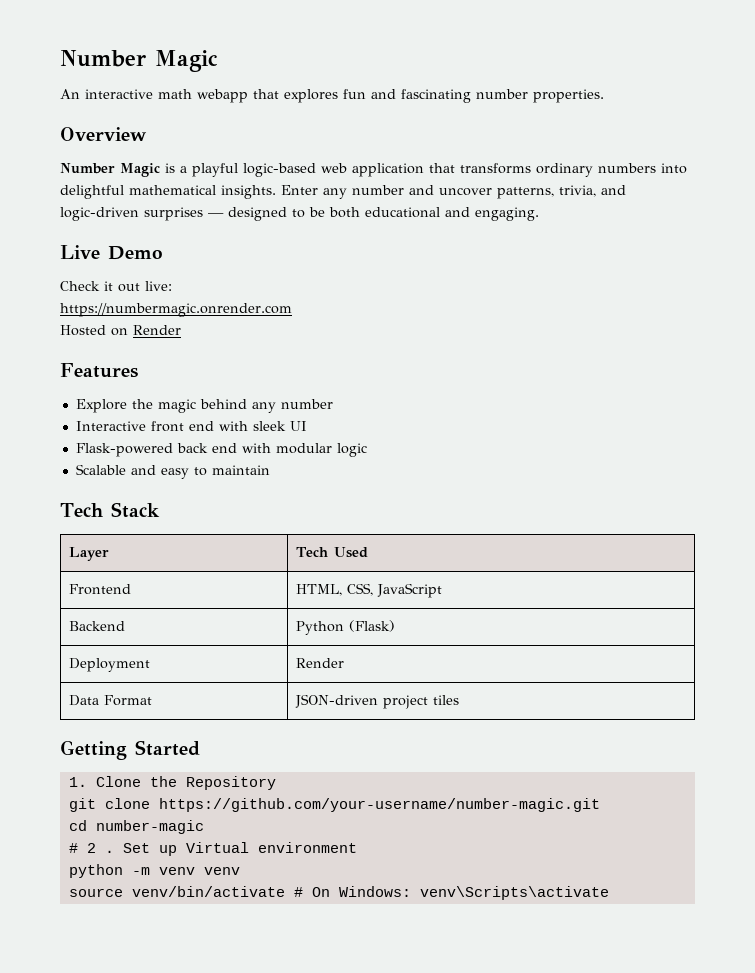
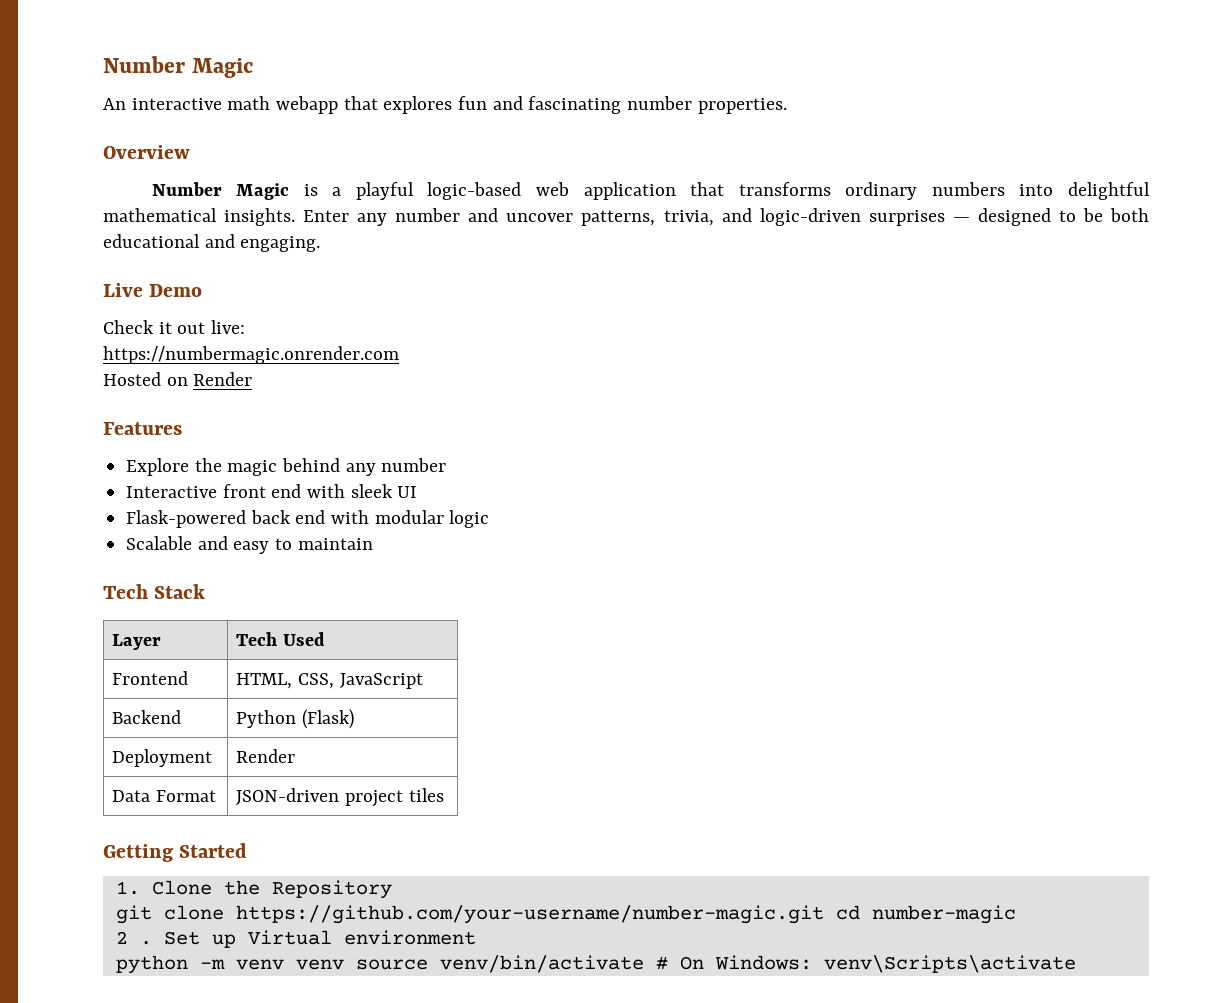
(600, 805) // -> (824, 914) none
[68,843,78,853] # -> (1016, 914) none
(240, 871) // -> (344, 964) none

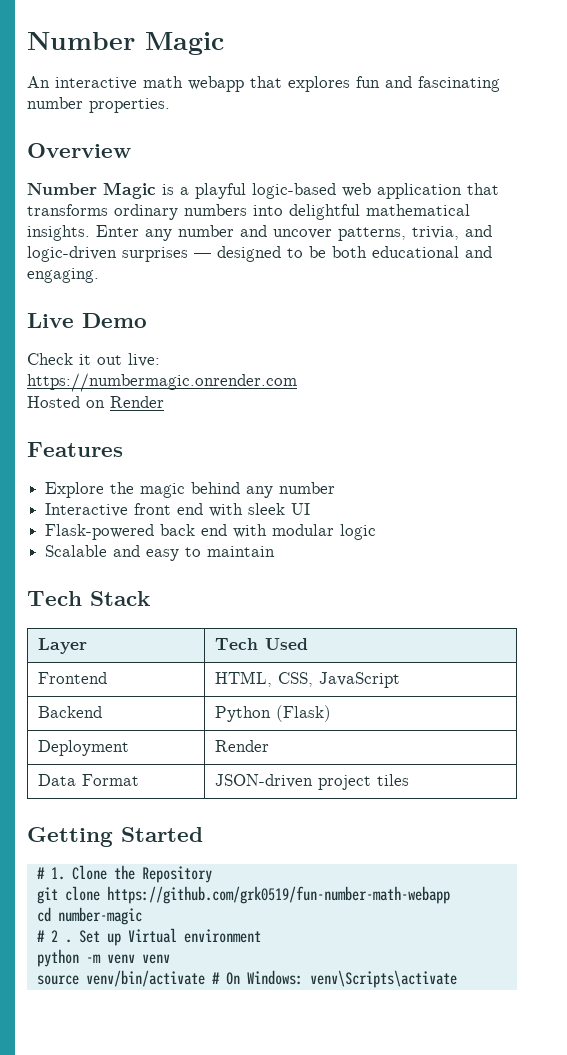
(248, 850) none -> [36,867,45,879] #
[235,905,824,924] https://github.com/your-username/number-magic.git -> [106,886,450,904] https://github.com/grk0519/fun-number-math-webapp //
(1016, 914) none -> [36,930,45,942] #
(344, 964) none -> (170, 959) //

